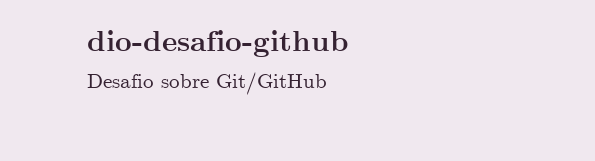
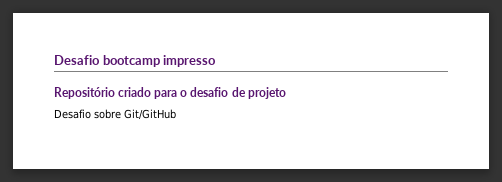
[87,30,349,57] dio-desafio-github -> [54,55,217,67] [54,87,286,99] Desafio bootcamp impresso // Repositório criado para o desafio de projeto

